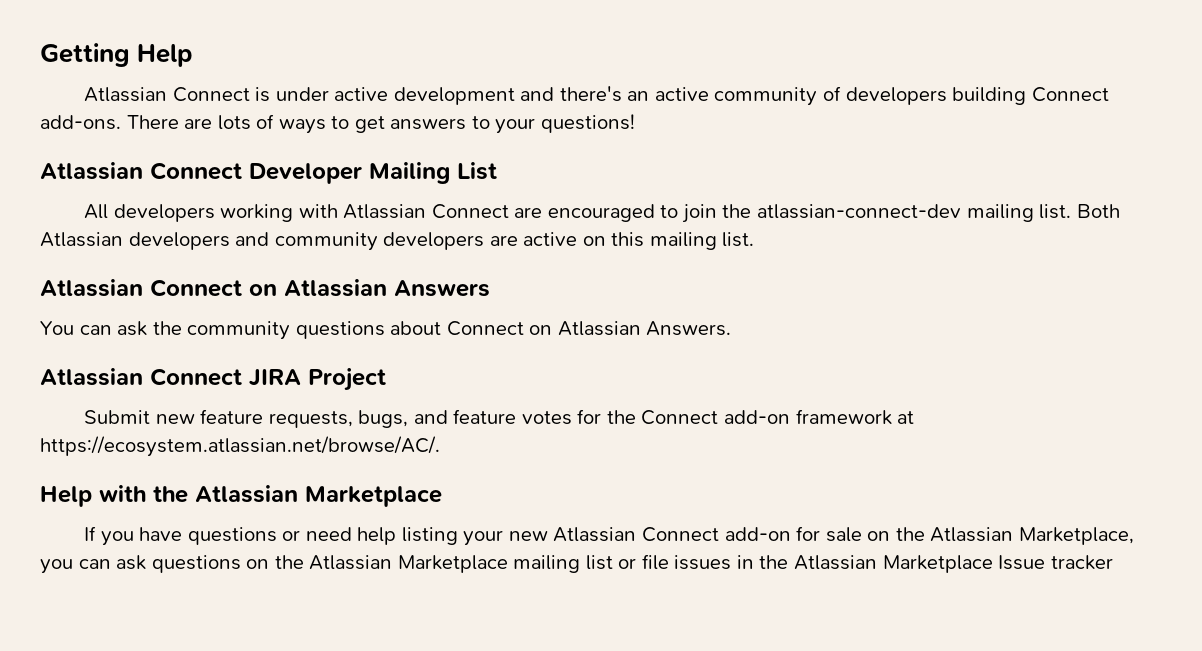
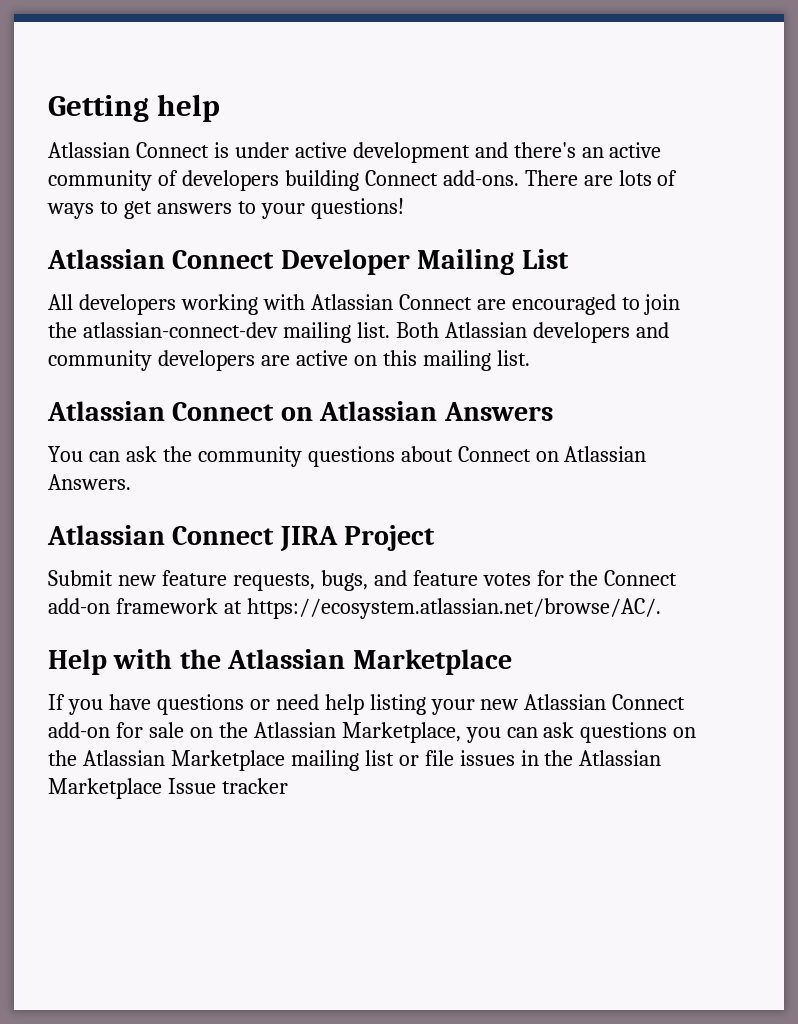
[137,44,194,67] Help -> [157,94,221,122] help

